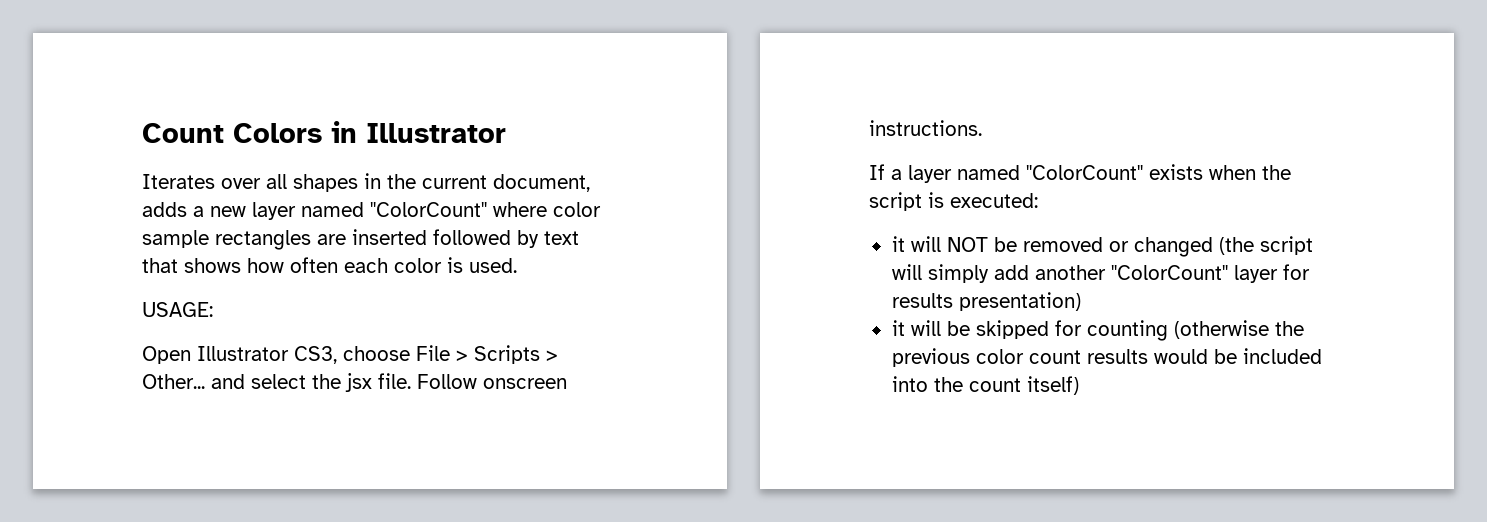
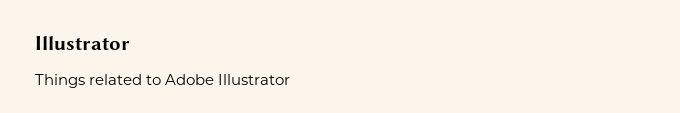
[142,121,506,143] [142,173,590,192] [142,202,601,220] [142,229,579,250] [142,257,517,273] [142,302,213,317] [142,345,558,364] [142,373,567,392] [869,120,982,136] [869,164,1291,183] [869,192,1038,211] [891,236,1313,257] [891,264,1310,283] [891,292,1081,311] [891,320,1304,341] [891,348,1322,367] [891,376,1079,395] Count Colors in Illustrator // Iterates over all shapes in the current document, adds a new layer named "ColorCount" where color sample rectangles are inserted followed by text that shows how often each color is used. // USAGE: // Open Illustrator CS3, choose File > Scripts > Other... and select the jsx file. Follow onscreen instructions. // If a layer named "ColorCount" exists when the script is executed: // it will NOT be removed or changed (the script will simply add another "ColorCount" layer for results presentation) // it will be skipped for counting (otherwise the previous color count results would be included into the count itself) -> [35,36,130,50] [35,74,291,88] Illustrator // Things related to Adobe Illustrator

